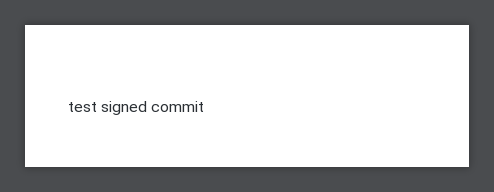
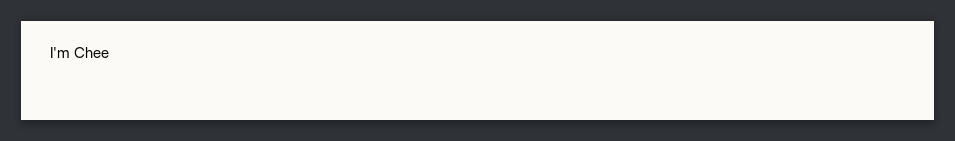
[68,101,205,115] test signed commit -> [50,47,110,58] I'm Chee

